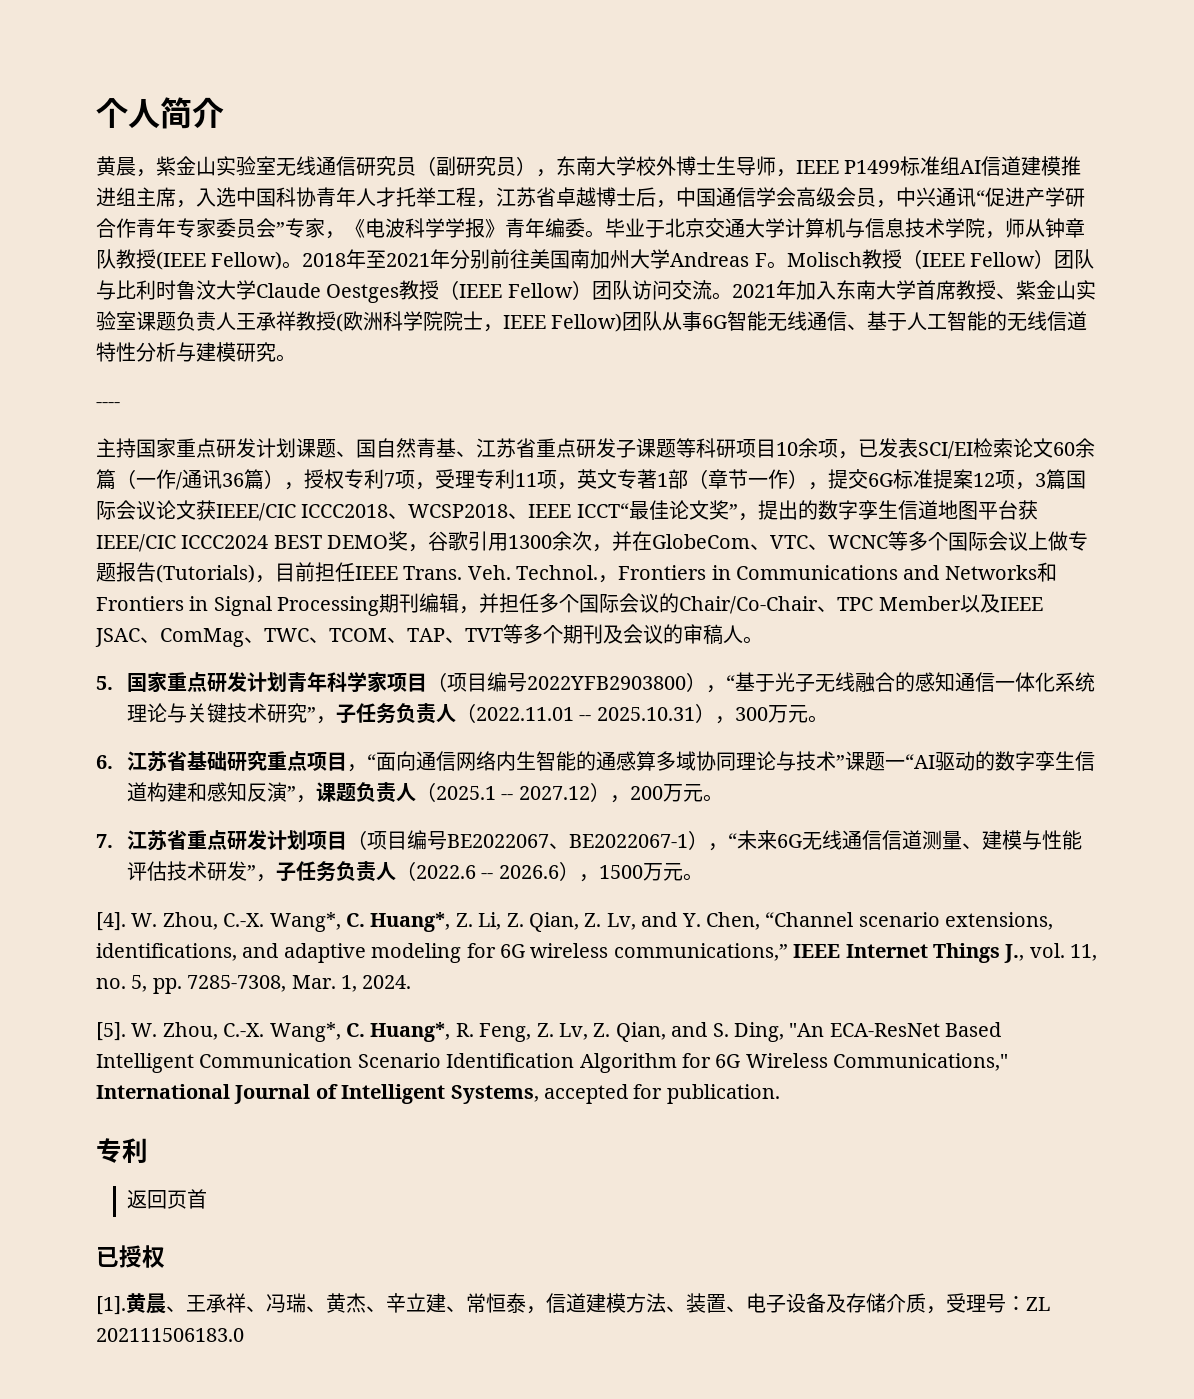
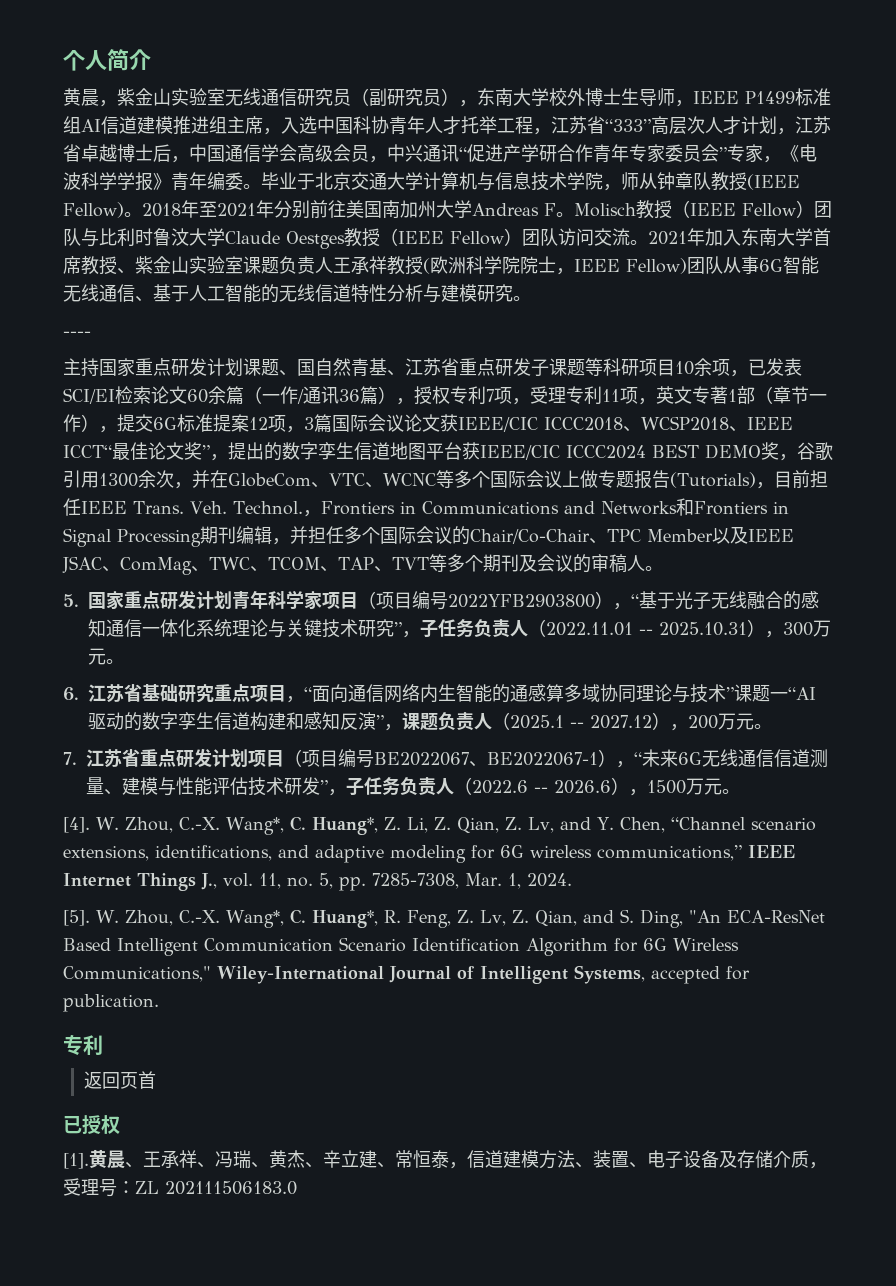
(556, 197) none -> [605,116,831,135] [63,144,81,162] “333”高层次人才计划，江苏省
[96,1084,230,1099] International -> [217,966,384,984] Wiley-International

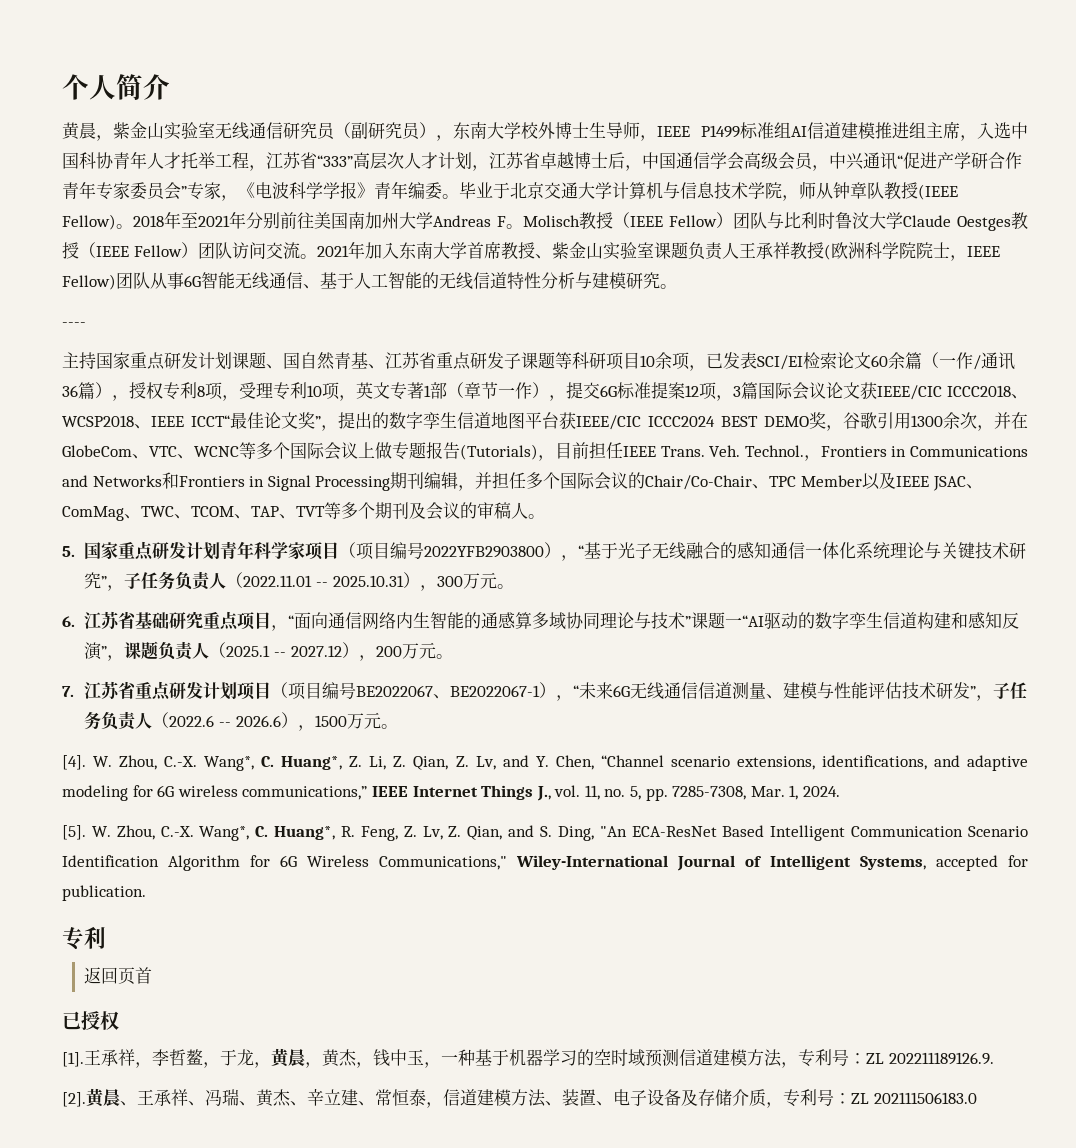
[486,389,494,402] 7 -> [197,386,205,397] 8
[602,389,620,402] 11 -> [307,385,322,397] 10
(89, 1161) none -> [84,1048,994,1068] [62,1092,86,1107] 王承祥，李哲鳌，于龙，黄晨，黄杰，钱中玉，一种基于机器学习的空时域预测信道建模方法，专利号：ZL 202211189126.9. // [2].
[63,1178,99,1196] 受理 -> [783,1089,817,1107] 专利

